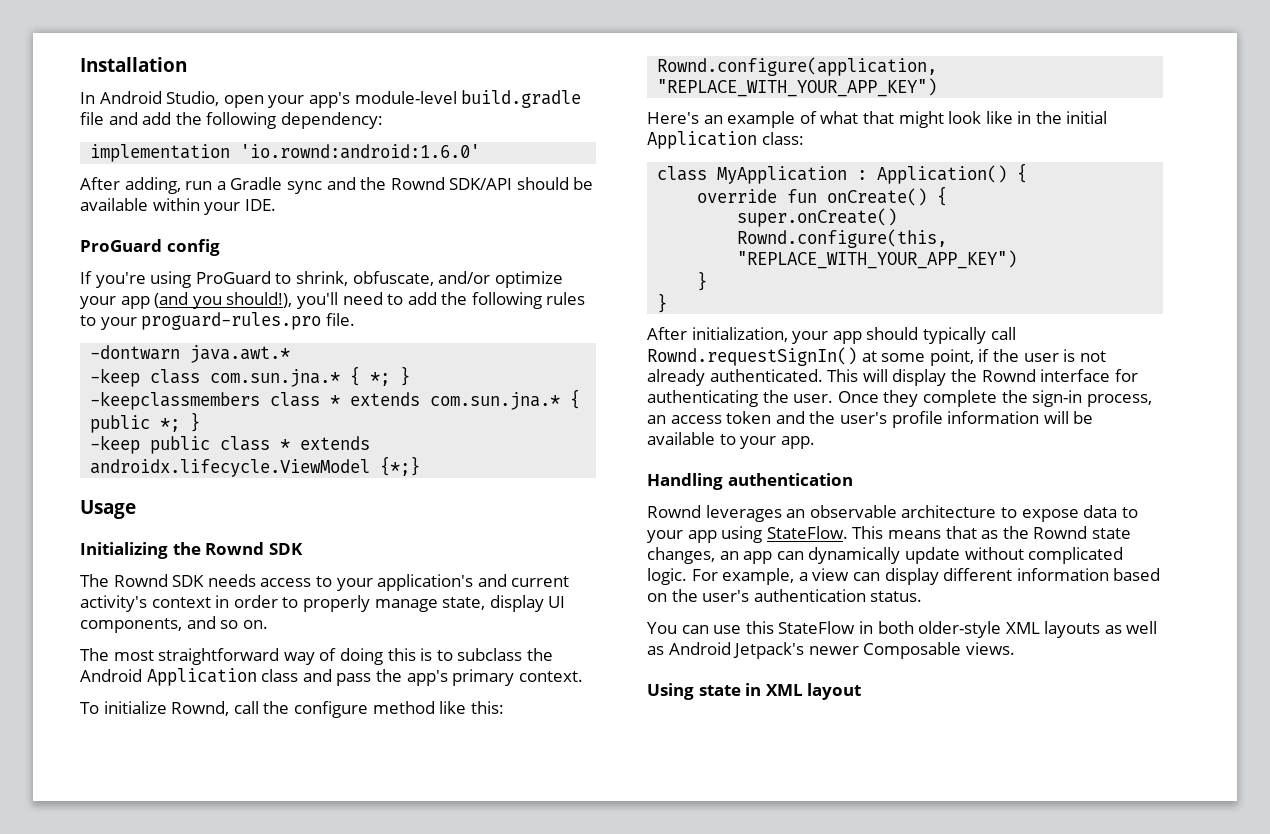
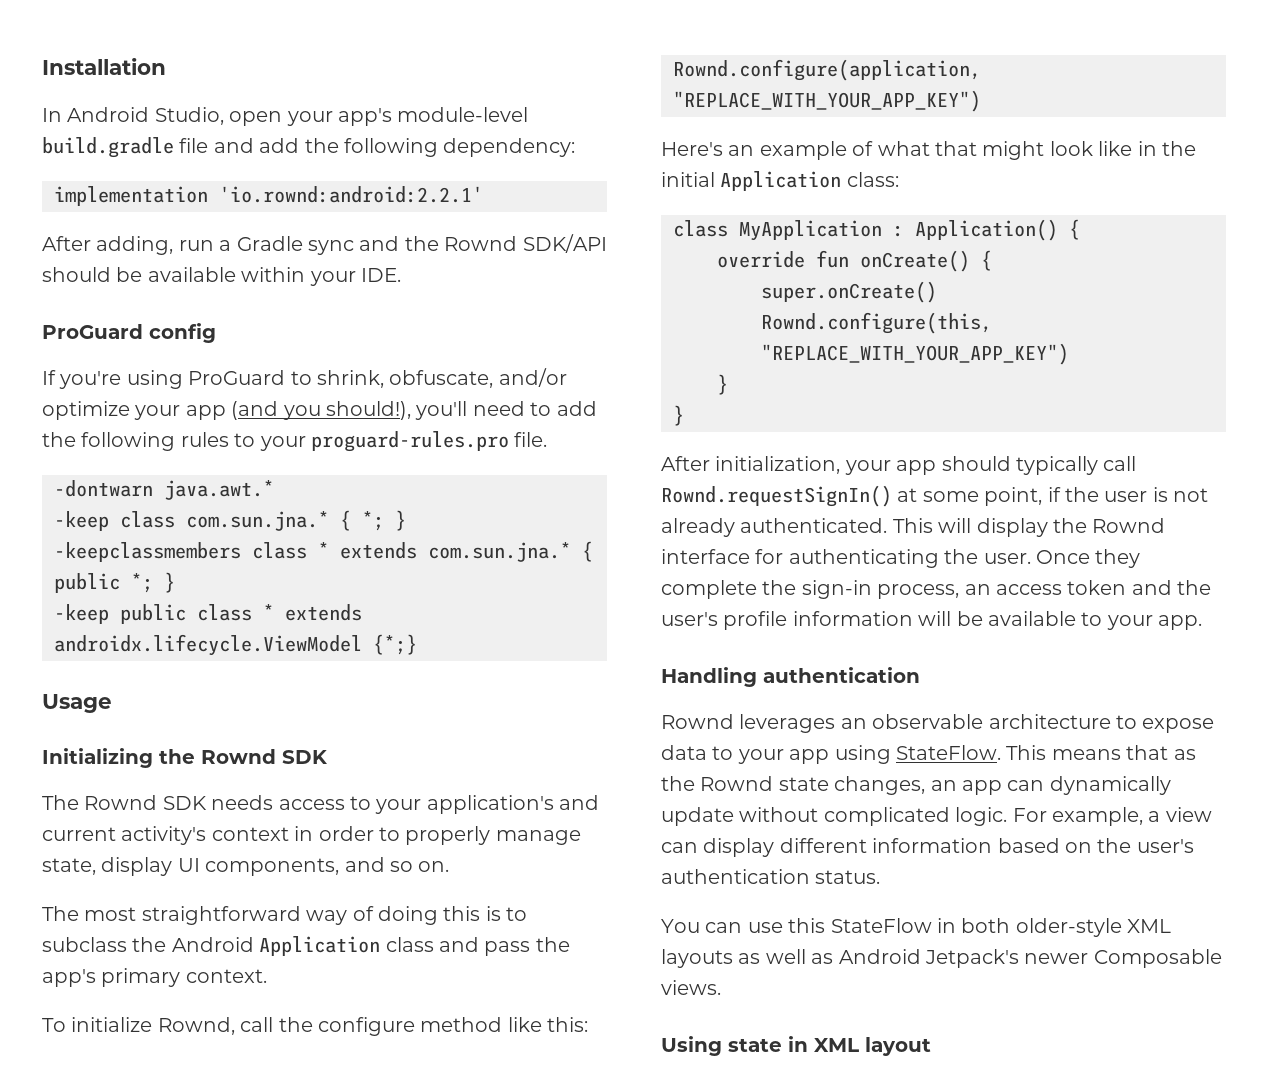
[240,144,481,159] 'io.rownd:android:1.6.0' -> [219,186,483,203] 'io.rownd:android:2.2.1'

